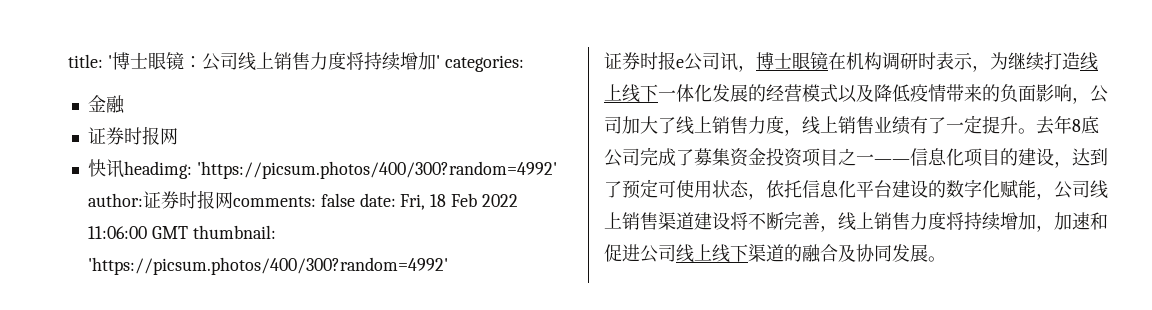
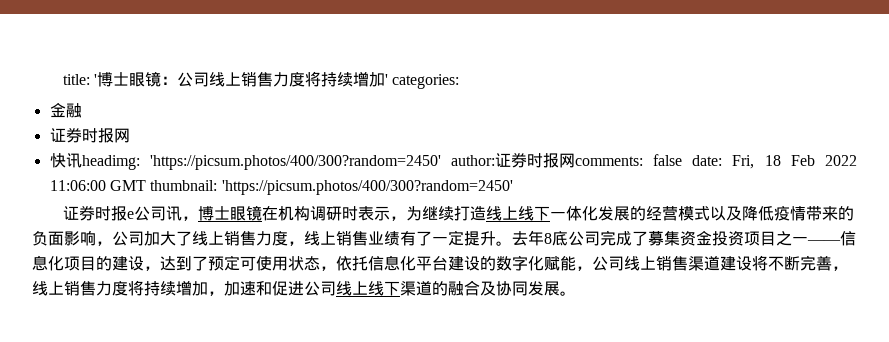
[196,161,557,179] 'https://picsum.photos/400/300?random=4992' -> [149,155,441,170] 'https://picsum.photos/400/300?random=2450'
[87,257,448,275] 'https://picsum.photos/400/300?random=4992' -> [221,180,513,195] 'https://picsum.photos/400/300?random=2450'

